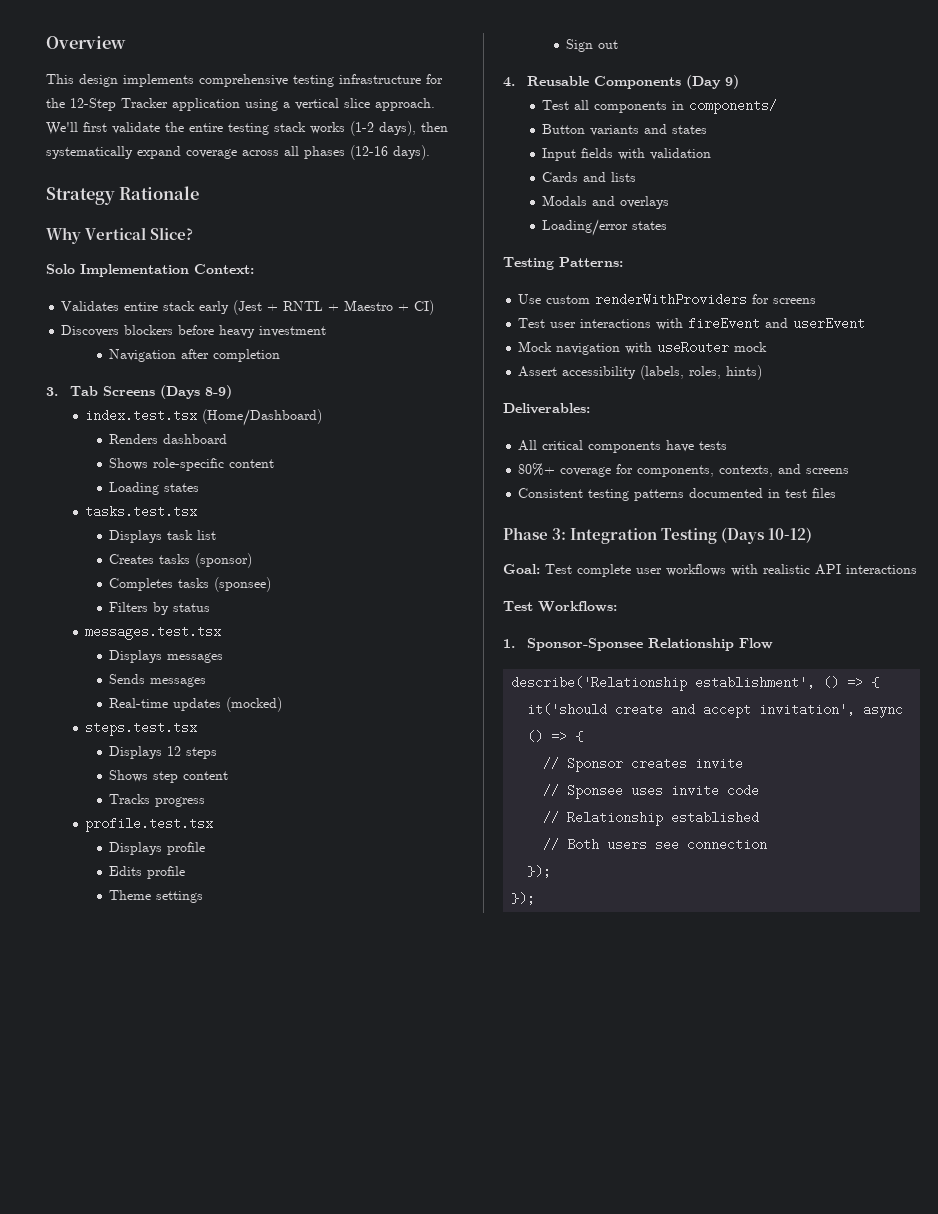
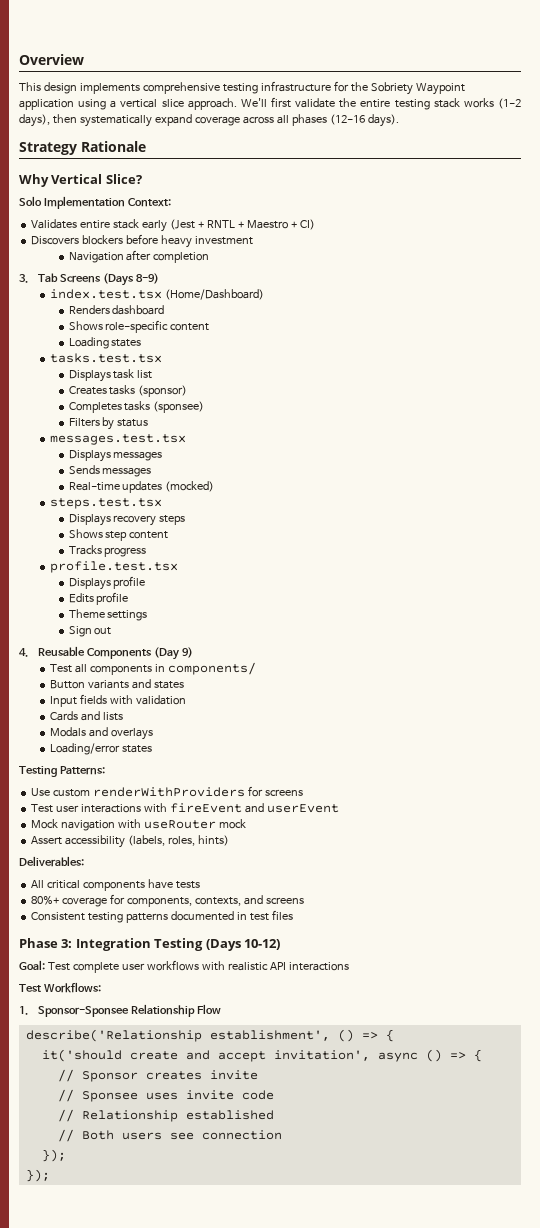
[70,98,168,111] 12-Step Tracker -> [370,82,465,95] Sobriety Waypoint
[167,746,182,756] 12 -> [113,515,157,526] recovery

